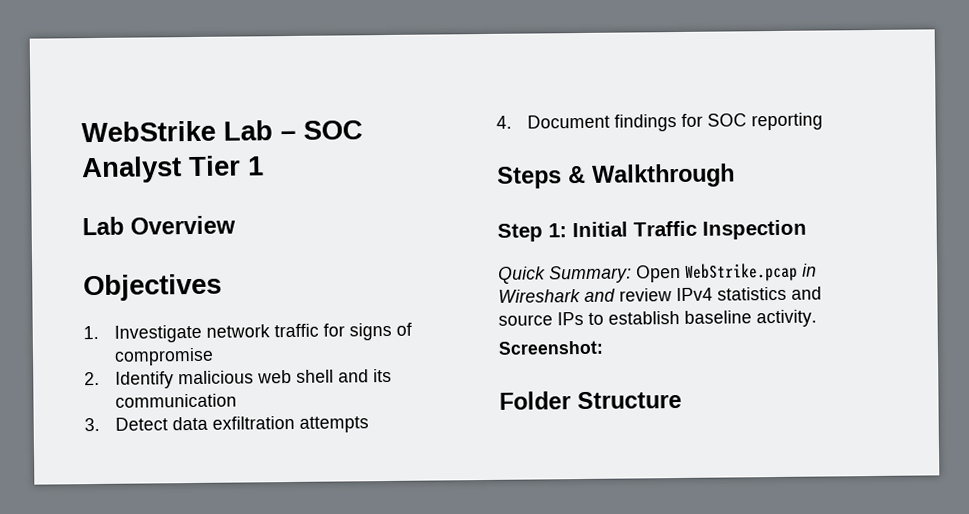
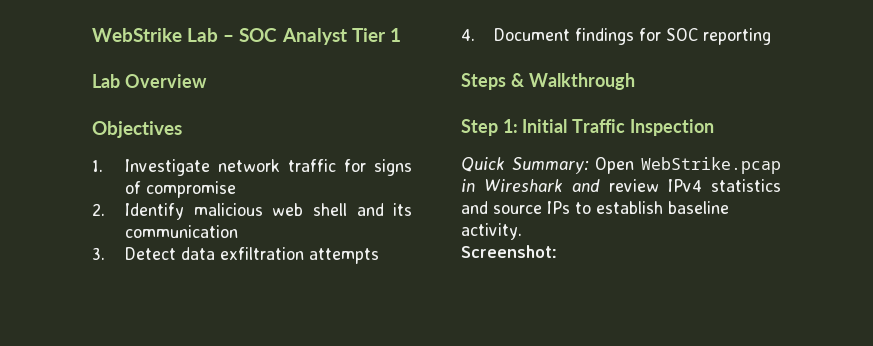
[499,390,682,410] // Folder Structure -> (557, 251) none

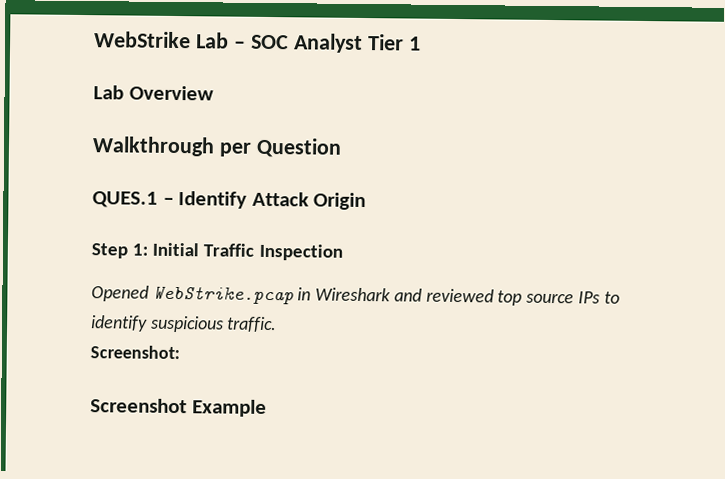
[92,121,182,138] [92,159,412,176] [125,181,237,198] [92,203,413,220] [125,225,239,238] [92,247,380,264] [461,28,772,45] [461,73,635,90] Objectives // 1. Investigate network traffic for signs of compromise // 2. Identify malicious web shell and its communication // 3. Detect data exfiltration attempts // 4. Document findings for SOC reporting // Steps & Walkthrough -> [92,136,342,158] [92,191,367,211] Walkthrough per Question // QUES.1 – Identify Attack Origin
[461,157,635,174] Quick Summary: Open -> [91,285,149,302] Opened
[608,179,781,192] [461,201,729,214] [461,223,522,240] review IPv4 statistics and source IPs to establish baseline activity. -> [425,288,620,306] [91,315,278,333] reviewed top source IPs to identify suspicious traffic.
(557, 251) none -> [90,398,267,417] // Screenshot Example

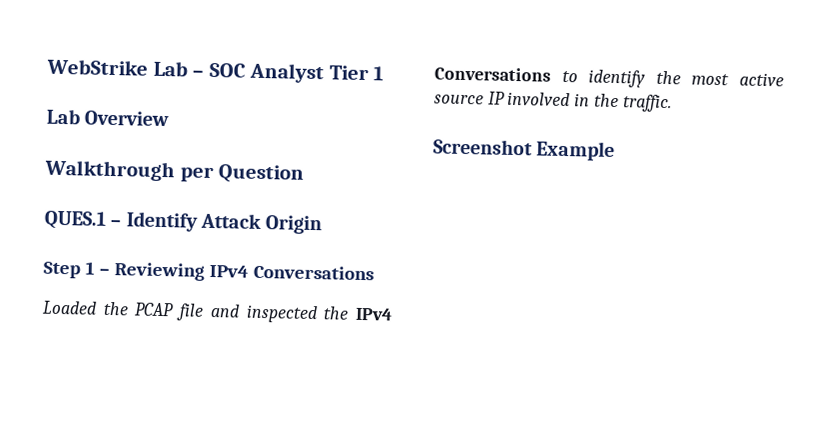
[132,242,343,261] [91,285,620,306] [91,315,224,333] 1: Initial Traffic Inspection // Opened WebStrike.pcap in Wireshark and reviewed top source IPs to identify suspicious -> [84,261,374,281] [42,300,394,324] [434,66,784,88] [434,91,619,108] 1 – Reviewing IPv4 Conversations // Loaded the PCAP file and inspected the IPv4 Conversations to identify the most active source IP involved in the
[90,345,180,360] // Screenshot: -> (672, 103) none

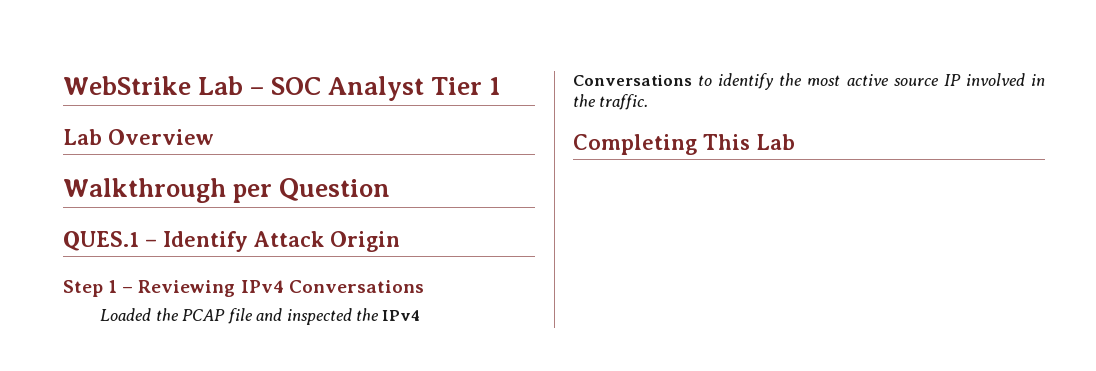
[433,138,616,162] Screenshot Example -> [573,134,795,155] Completing This Lab

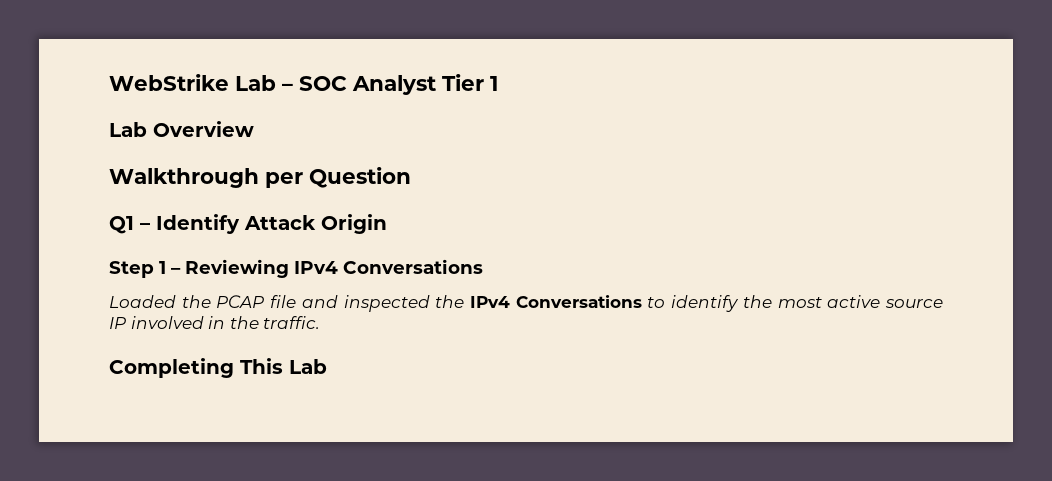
[63,231,139,251] QUES.1 -> [109,216,134,234] Q1

